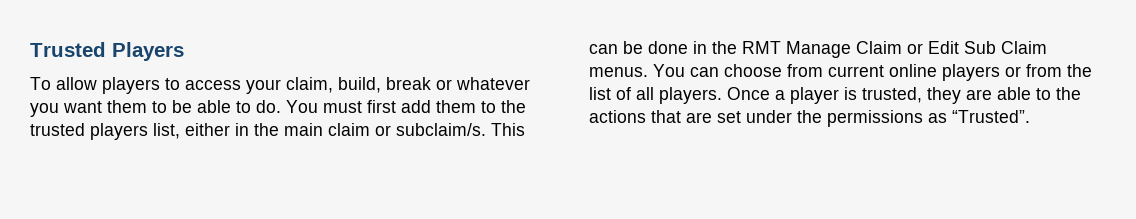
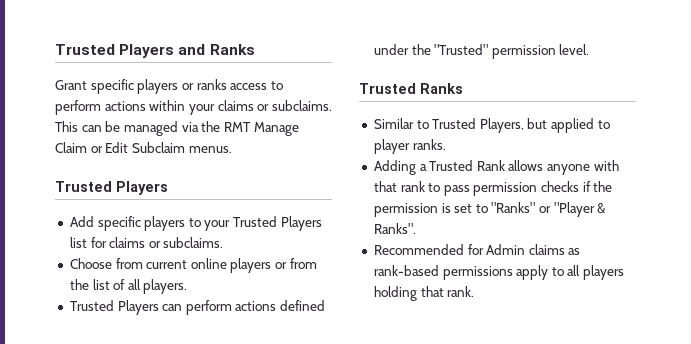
[30,42,184,61] [30,77,530,94] [30,100,526,117] [30,123,486,140] Trusted Players // To allow players to access your claim, build, break or whatever you want them to be able to do. You must first add them to the trusted players list, either in the main claim or subclaim/s. -> [55,44,255,58] [55,79,283,94] [55,100,332,115] Trusted Players and Ranks // Grant specific players or ranks access to perform actions within your claims or subclaims.
[648,41,707,54] done in -> [123,121,199,136] managed via
[964,41,1047,54] Sub Claim -> [131,142,185,153] Subclaim
[653,64,782,77] You can choose -> [55,181,168,195] [69,216,322,231] [69,237,224,248] [69,258,112,269] // Trusted Players // Add specific players to your Trusted Players list for claims or subclaims. // Choose
[727,87,1081,104] [589,110,1030,127] Once a player is trusted, they are able to the actions that are set under the permissions as “Trusted”. -> [69,300,326,315] [373,44,590,59] [359,83,463,94] [373,118,610,133] [373,139,446,154] [373,160,619,175] [373,181,613,196] [373,202,606,217] [373,223,416,234] [373,244,581,255] [373,265,625,280] [373,286,475,301] // Trusted Players can perform actions defined under the "Trusted" permission level. // Trusted Ranks // Similar to Trusted Players, but applied to player ranks. // Adding a Trusted Rank allows anyone with that rank to pass permission checks if the permission is set to "Ranks" or "Player & Ranks". // Recommended for Admin claims as rank-based permissions apply to all players holding that rank.

